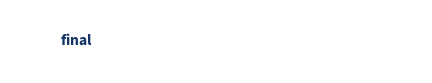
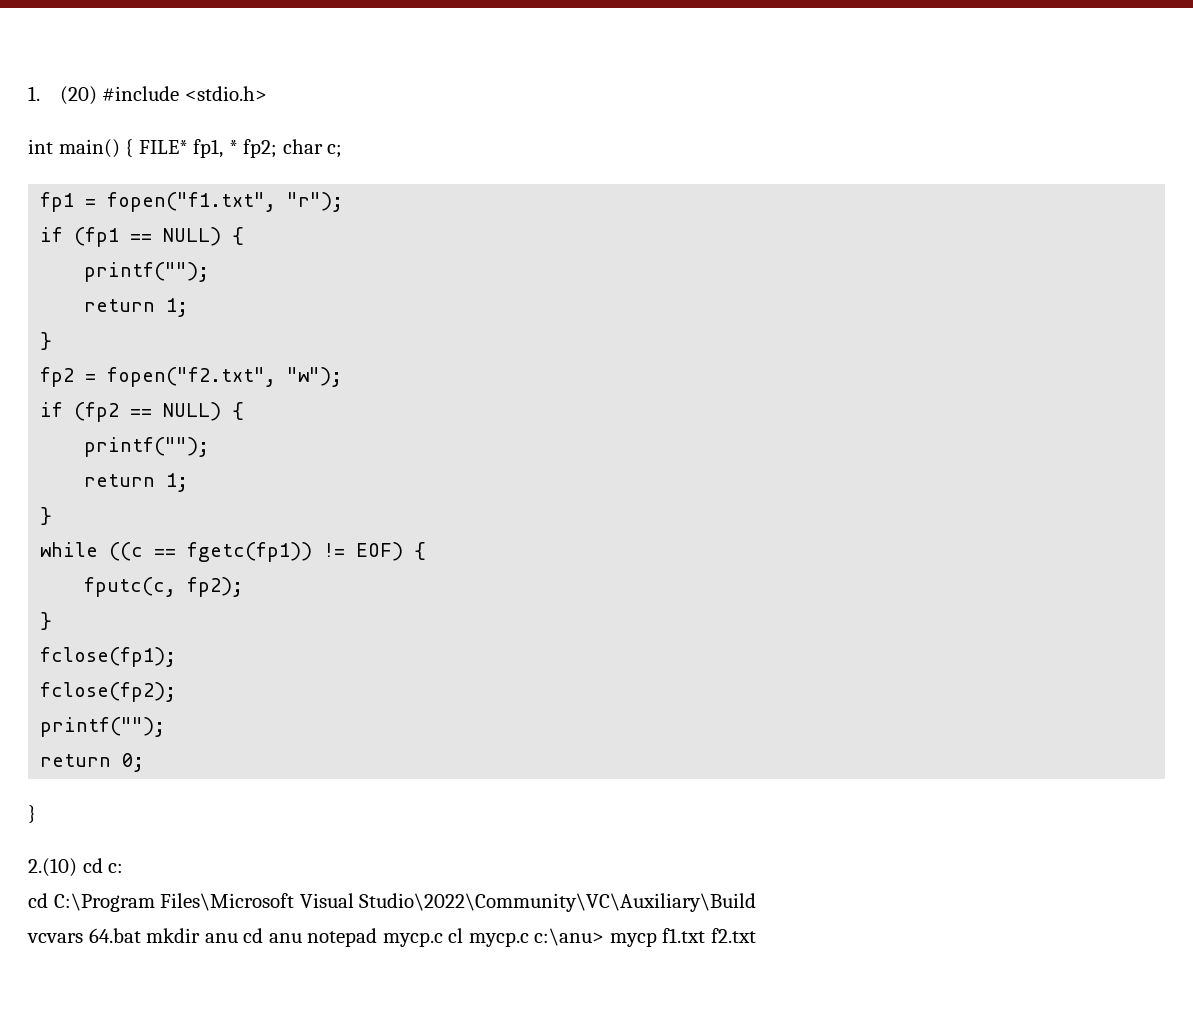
[61,33,92,46] final -> [28,86,267,105] [28,139,343,158] [40,192,344,212] [40,227,245,247] [84,262,210,282] [84,298,189,317] [40,332,53,350] [40,367,343,387] [40,402,245,422] [84,437,210,457] [84,473,189,492] [40,507,53,525] [40,542,427,562] [84,577,244,597] [40,612,53,630] [40,647,177,667] [40,682,177,702] [40,717,166,737] [40,753,145,772] [28,805,36,823] [28,858,124,877] [28,893,757,912] [27,928,756,947] 1. (20) #include <stdio.h> // int main() { FILE* fp1, * fp2; char c; // fp1 = fopen("f1.txt", "r"); // if (fp1 == NULL) { // printf(""); // return 1; // } // fp2 = fopen("f2.txt", "w"); // if (fp2 == NULL) { // printf(""); // return 1; // } // while ((c == fgetc(fp1)) != EOF) { // fputc(c, fp2); // } // fclose(fp1); // fclose(fp2); // printf(""); // return 0; // } // 2.(10) cd c: // cd C:\Program Files\Microsoft Visual Studio\2022\Community\VC\Auxiliary\Build // vcvars 64.bat mkdir anu cd anu notepad mycp.c cl mycp.c c:\anu> mycp f1.txt f2.txt

